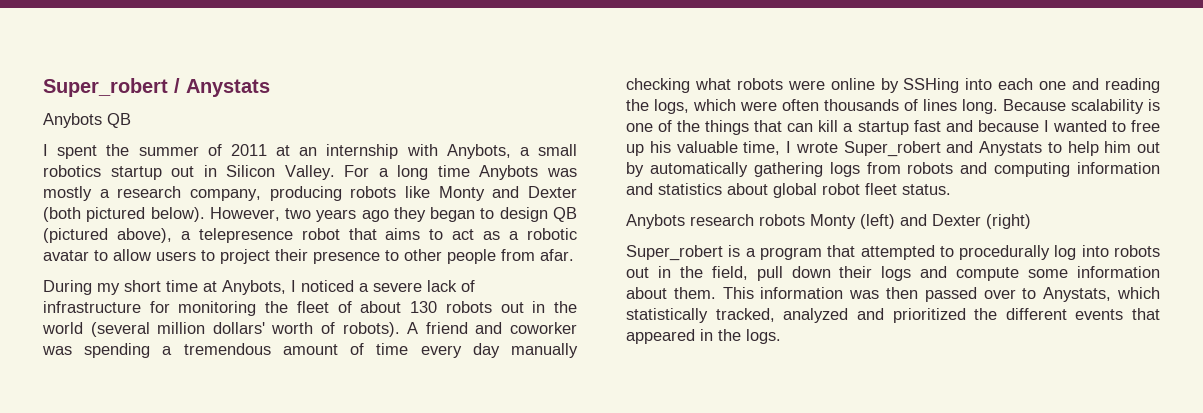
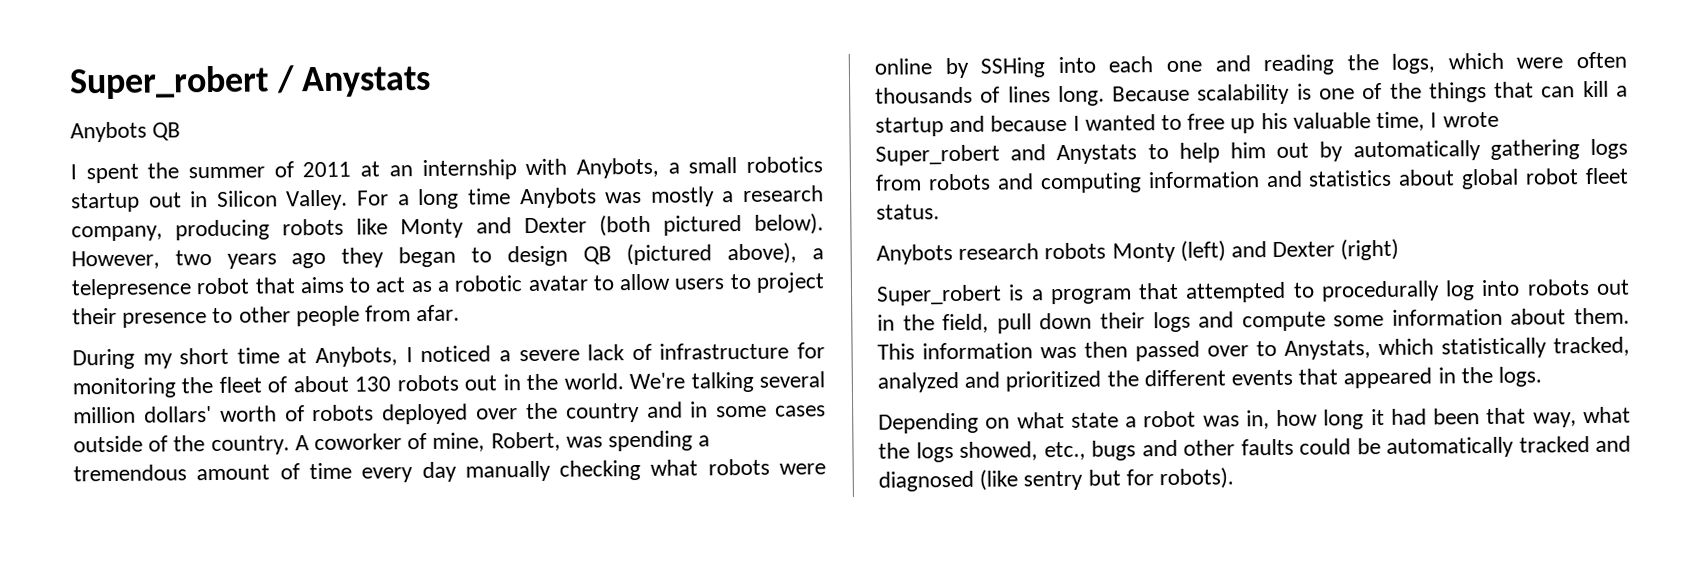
[42,322,578,337] world (several million dollars' worth of robots). A friend and coworker -> [563,371,825,393] [73,401,827,425] [73,431,561,456] world. We're talking several million dollars' worth of robots deployed over the country and in some cases outside of the country. A coworker of mine, Robert,
[913,120,941,132] fast -> (944, 127) none
(781, 336) none -> [878,406,1631,434] [878,435,1631,463] [878,467,1235,492] // Depending on what state a robot was in, how long it had been that way, what the logs showed, etc., bugs and other faults could be automatically tracked and diagnosed (like sentry but for robots).

